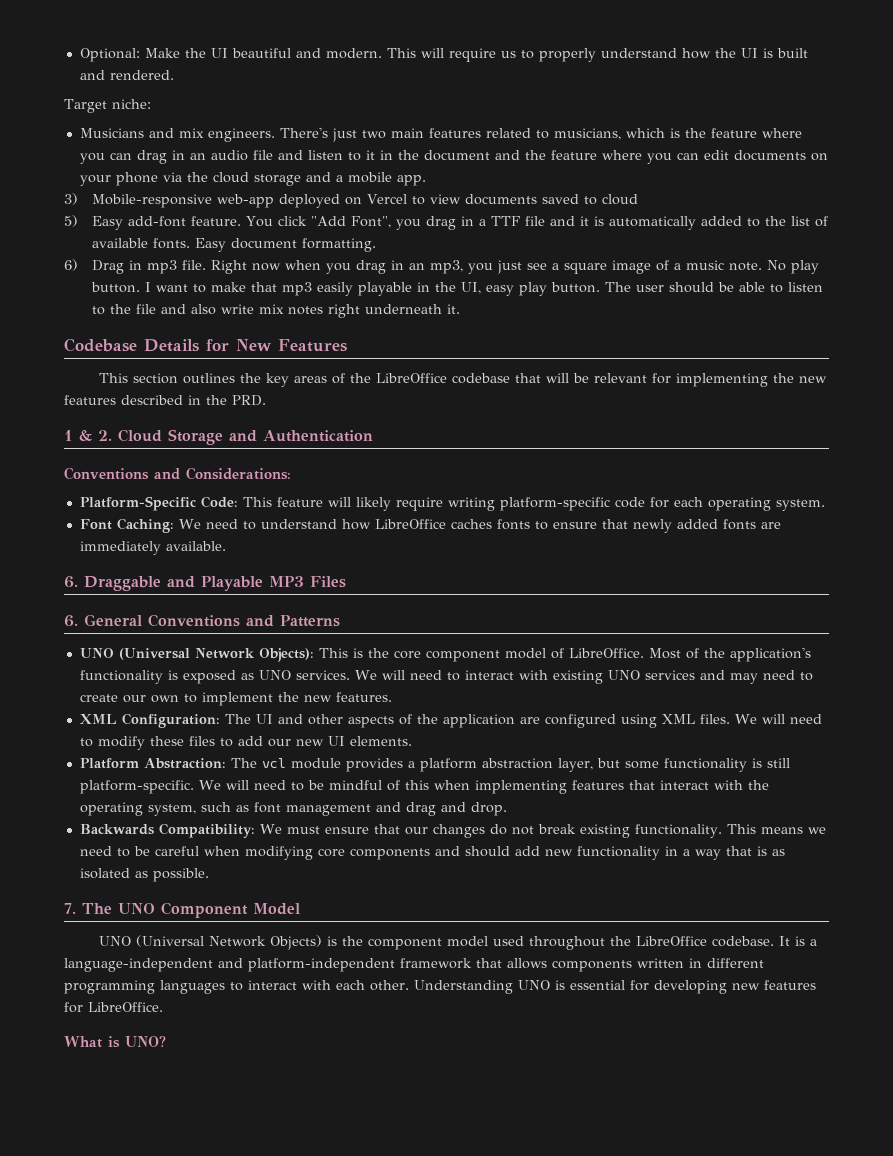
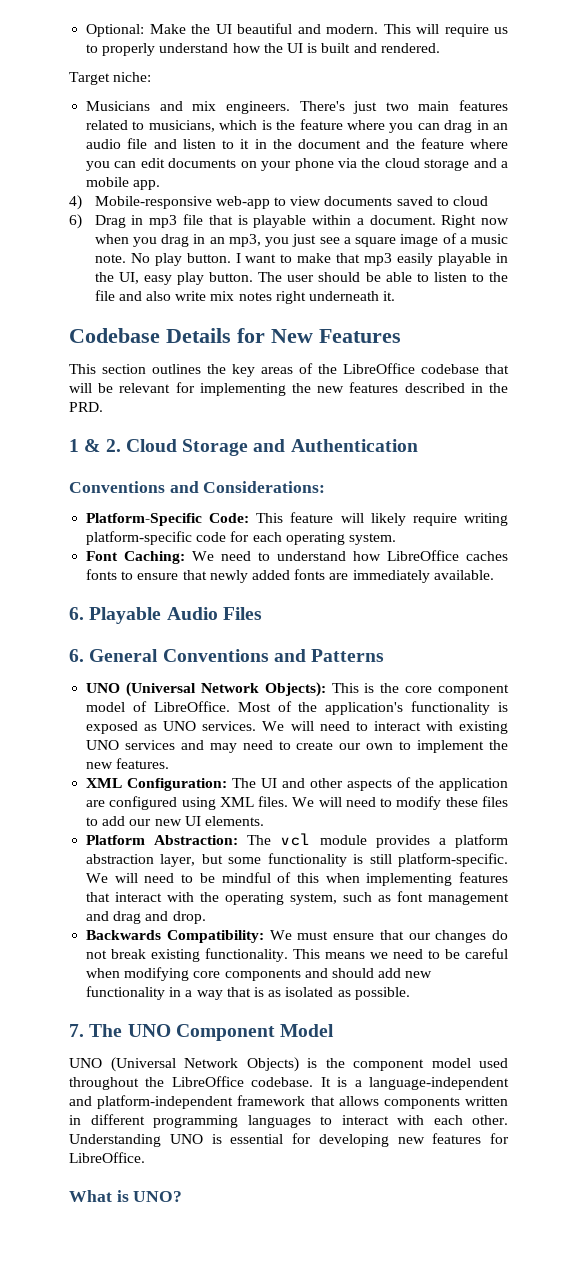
[64,193,78,205] 3) -> [69,195,82,210] 4)
[278,194,407,208] deployed on Vercel -> (270, 202) none
[64,215,828,230] [91,238,376,252] [64,259,206,274] 5) Easy add-font feature. You click "Add Font", you drag in a TTF file and it is automatically added to the list of available fonts. Easy document formatting. // 6) Drag in mp3 file. -> [69,214,436,229] 6) Drag in mp3 file that is playable within a document.
[84,576,304,591] Draggable and Playable MP3 -> [89,607,218,624] Playable Audio

